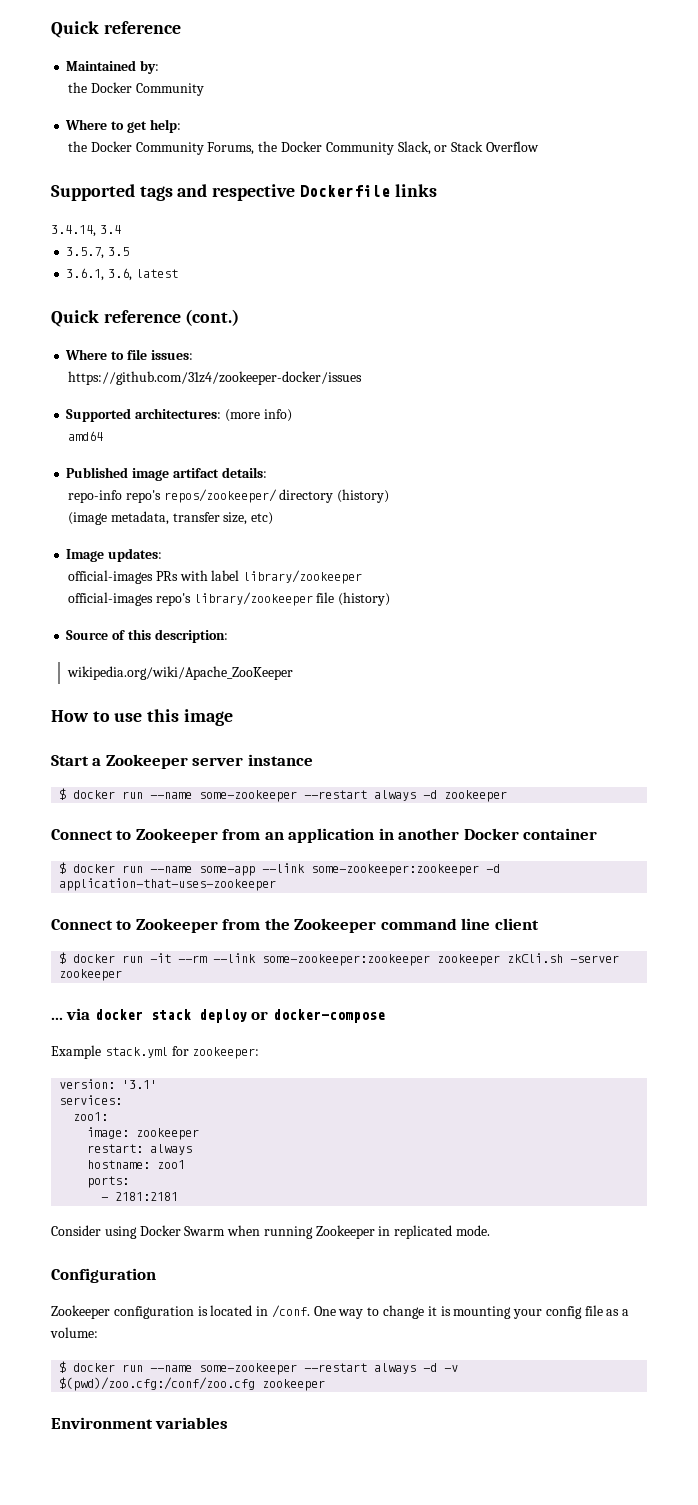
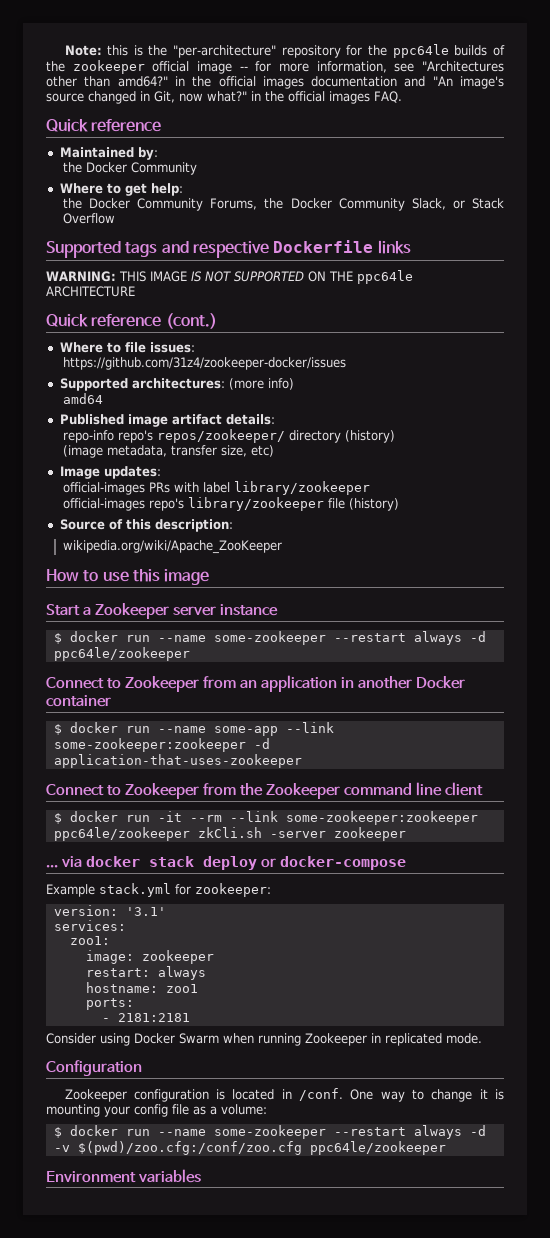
(51, 29) none -> [64,44,505,58] [46,60,504,74] [46,76,505,89] [46,91,402,104] Note: this is the "per-architecture" repository for the ppc64le builds of the zookeeper official image -- for more information, see "Architectures other than amd64?" in the official images documentation and "An image's source changed in Git, now what?" in the official images FAQ. //
[51,225,121,237] [66,247,130,259] [66,268,178,281] 3.4.14, 3.4 // 3.5.7, 3.5 // 3.6.1, 3.6, latest -> [46,270,413,284] [46,286,135,297] WARNING: THIS IMAGE IS NOT SUPPORTED ON THE ppc64le ARCHITECTURE
[444,790,508,802] zookeeper -> [53,647,190,661] ppc64le/zookeeper
[437,954,501,966] zookeeper -> [53,827,190,841] ppc64le/zookeeper
[262,1379,326,1391] zookeeper -> [309,1141,446,1155] ppc64le/zookeeper

